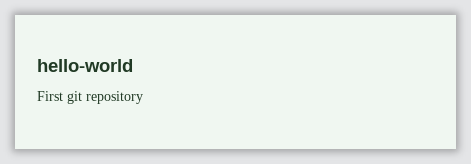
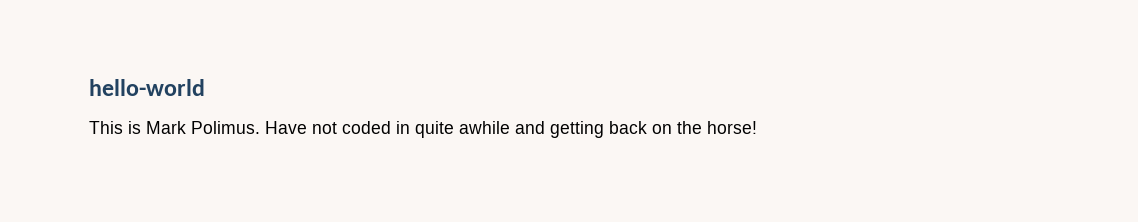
[37,91,143,104] First git repository -> [89,121,757,138] This is Mark Polimus. Have not coded in quite awhile and getting back on the horse!

